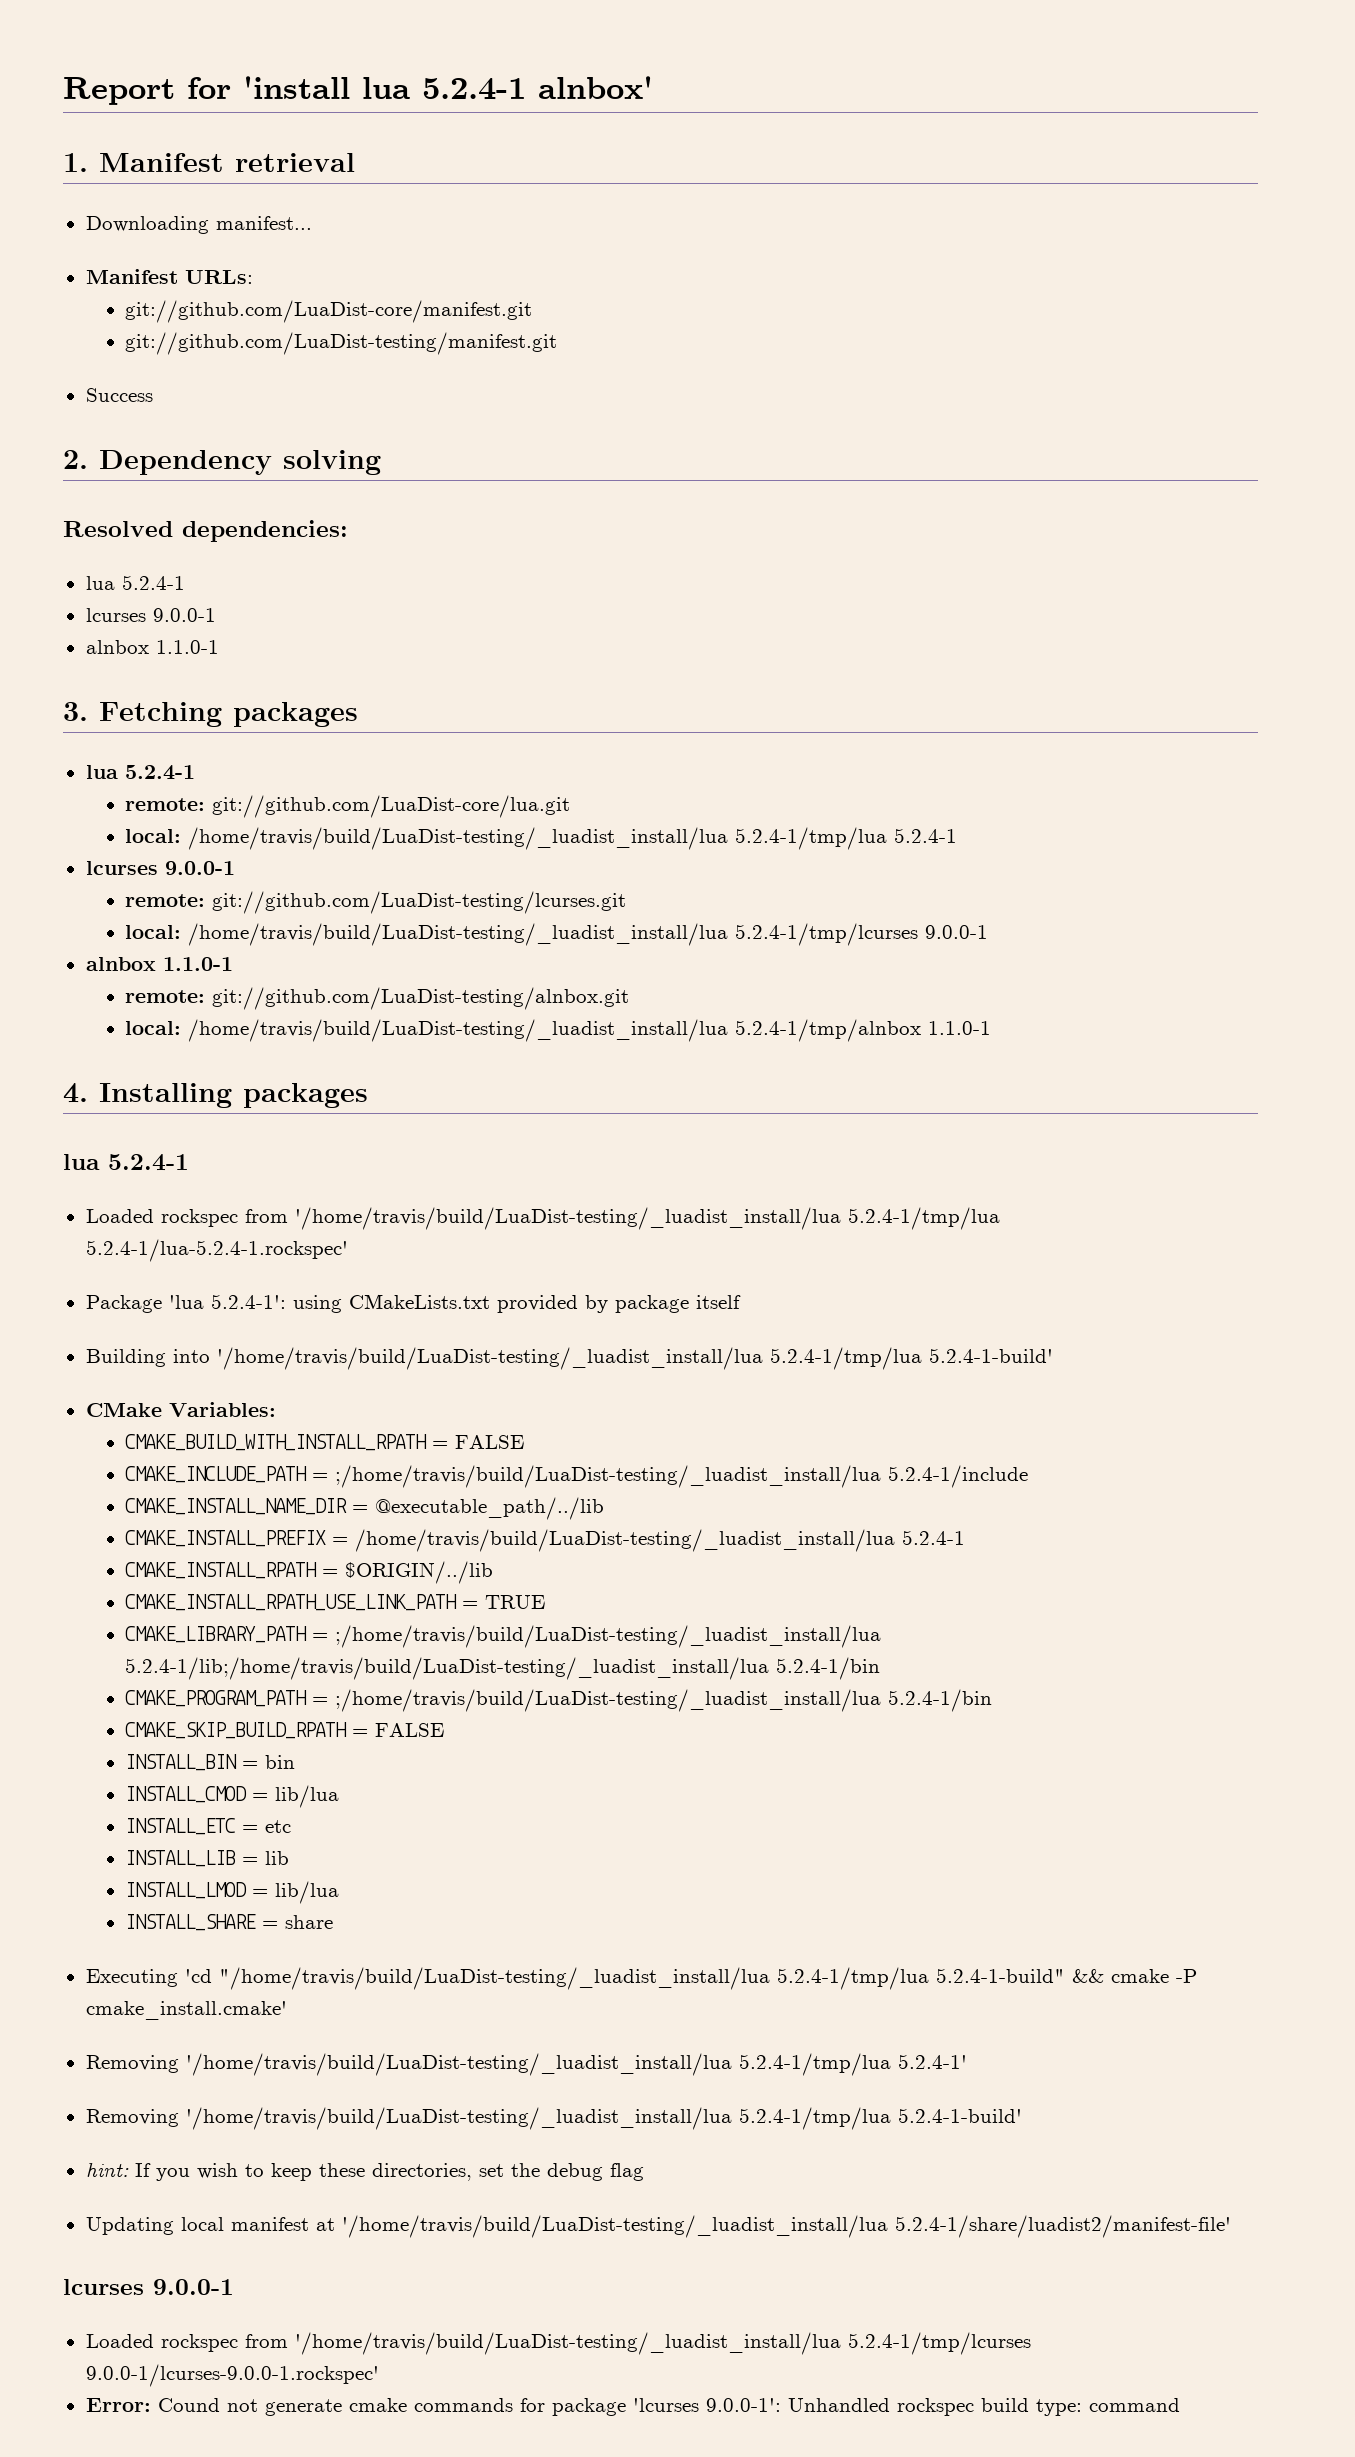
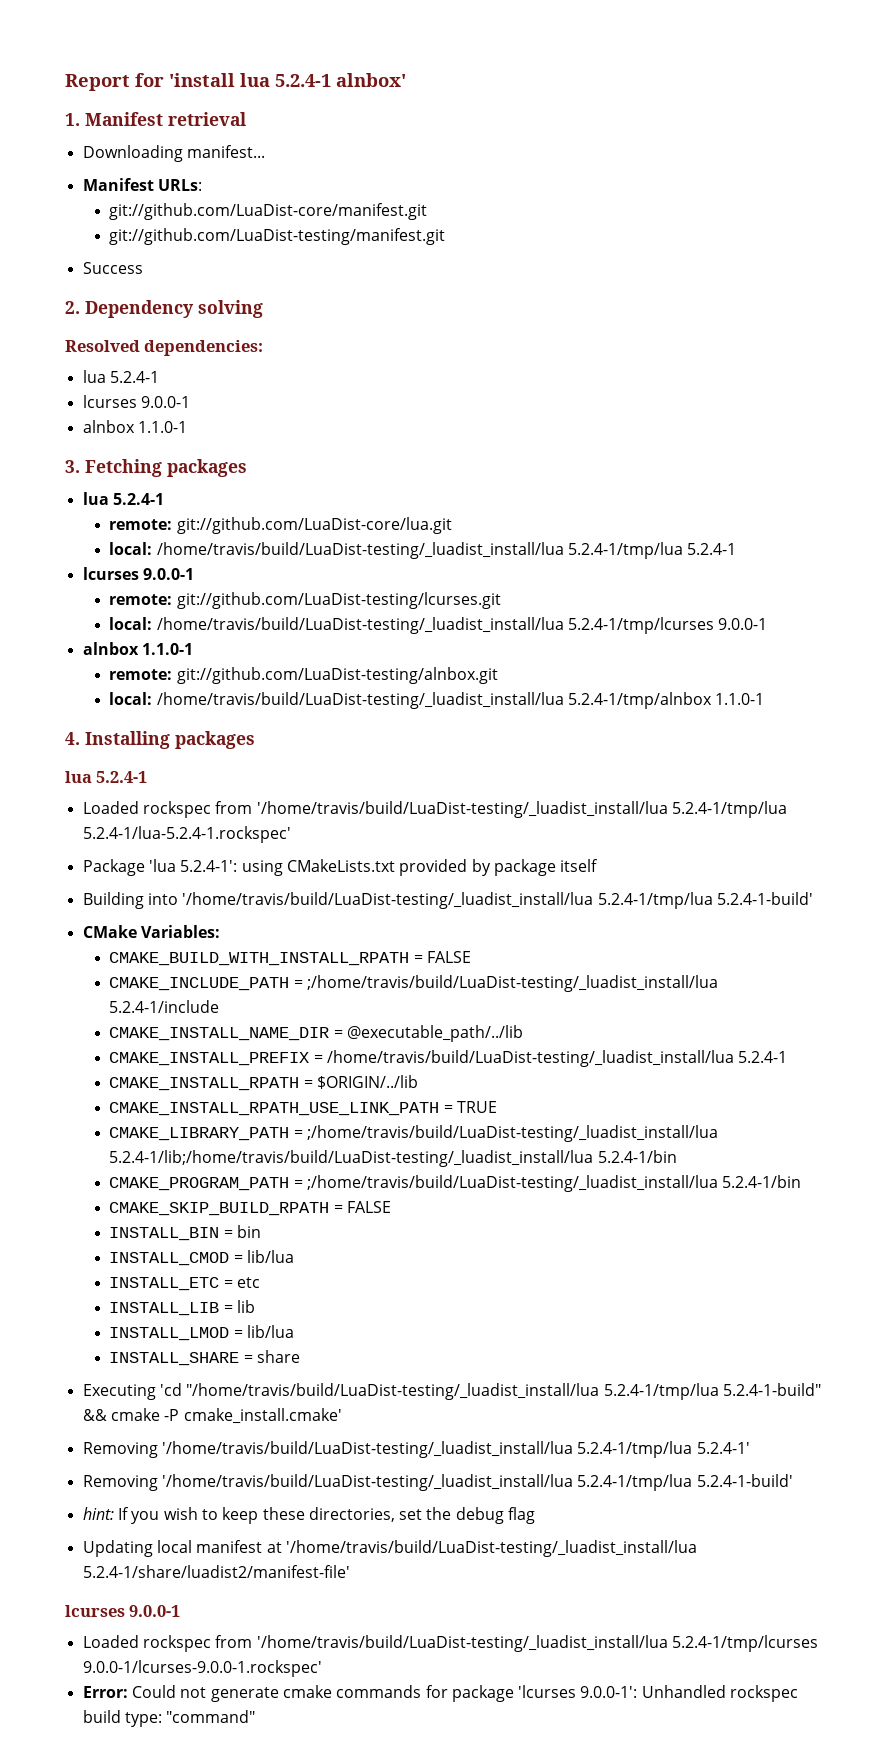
[157,2398,220,2412] Cound -> [131,1685,176,1698] Could
[1088,2398,1180,2412] command -> [166,1710,256,1723] "command"

